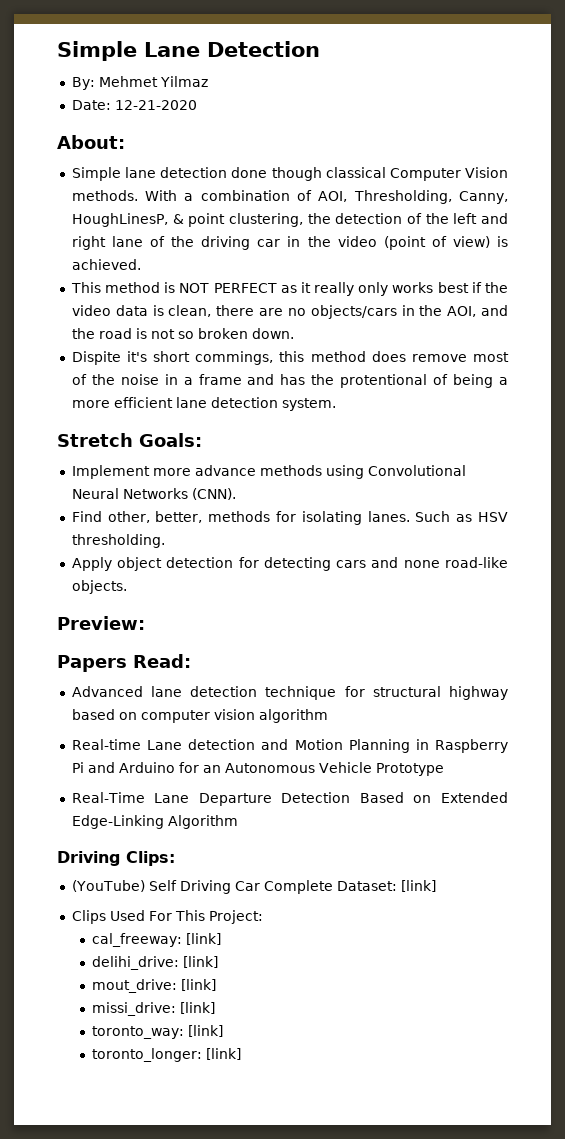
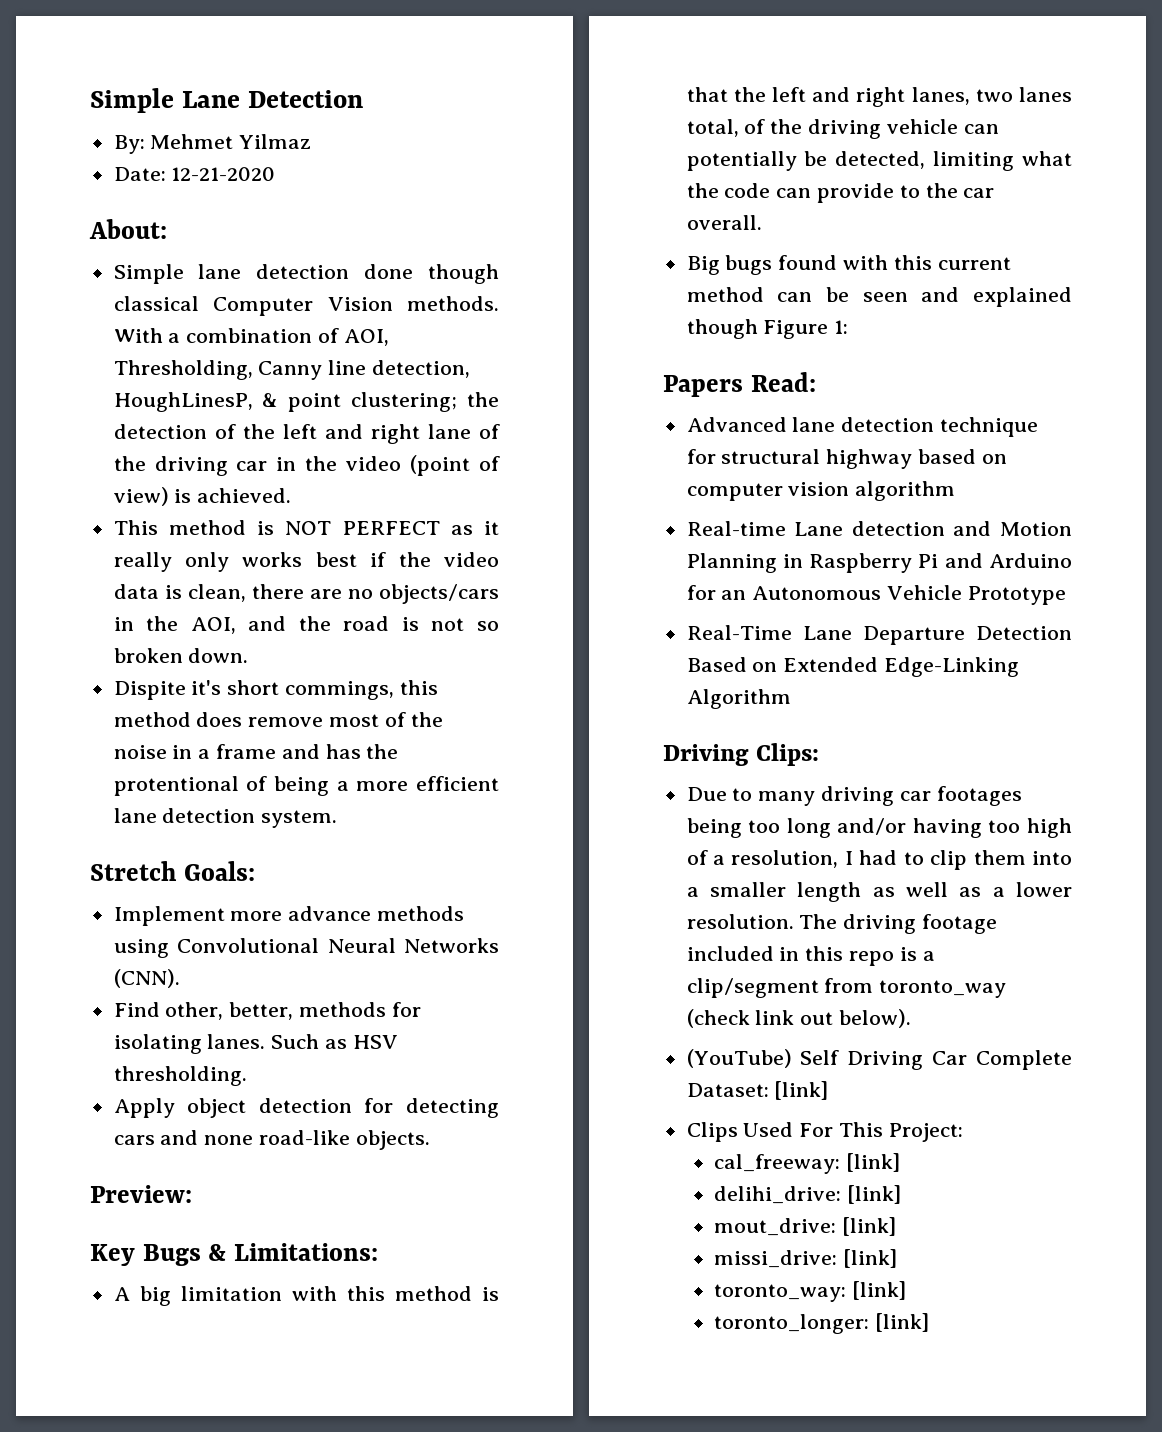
[459,191,508,204] Canny, -> [258,360,471,380] Canny line detection,
[228,213,303,227] clustering, -> [351,392,458,412] clustering;
(145, 623) none -> [90,1243,379,1266] [113,1286,499,1306] [686,87,1072,107] [686,119,999,139] [686,151,1072,171] [686,183,995,203] [686,215,762,230] [686,255,1011,275] [686,287,1072,307] [686,319,849,339] // Key Bugs & Limitations: // A big limitation with this method is that the left and right lanes, two lanes total, of the driving vehicle can potentially be detected, limiting what the code can provide to the car overall. // Big bugs found with this current method can be seen and explained though Figure 1:
(175, 858) none -> [686,786,1022,806] [686,818,1072,838] [686,850,1072,870] [686,882,1072,902] [686,914,998,934] [686,946,935,966] [686,978,1007,998] [686,1009,912,1028] // Due to many driving car footages being too long and/or having too high of a resolution, I had to clip them into a smaller length as well as a lower resolution. The driving footage included in this repo is a clip/segment from toronto_way (check link out below).

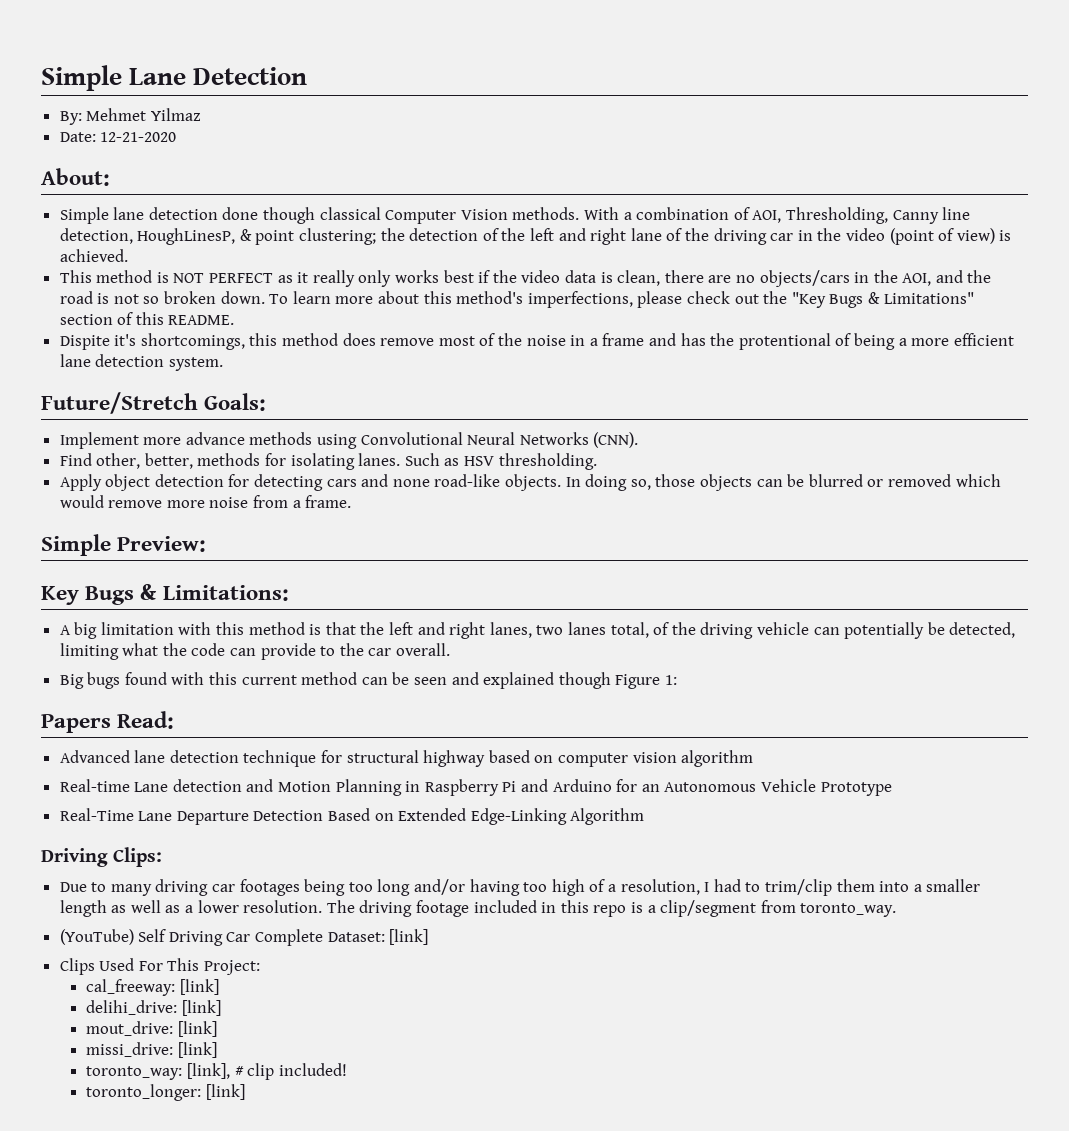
(249, 655) none -> [269,291,974,308] [59,312,235,325] To learn more about this method's imperfections, please check out the "Key Bugs & Limitations" section of this README.
[227,680,395,700] short commings, -> [140,333,245,350] shortcomings,
[90,861,177,881] Stretch -> [41,392,198,414] Future/Stretch
(430, 1140) // -> [565,474,1001,491] [59,495,352,508] [41,534,111,556] In doing so, those objects can be blurred or removed which would remove more noise from a frame. // Simple
[930,850,968,870] clip -> [764,879,832,896] trim/clip
[879,980,1007,998] [686,1009,912,1028] toronto_way (check link out below). -> [800,903,897,917] toronto_way.
[851,1281,906,1300] [link] -> [186,1063,347,1080] [link], # clip included!

